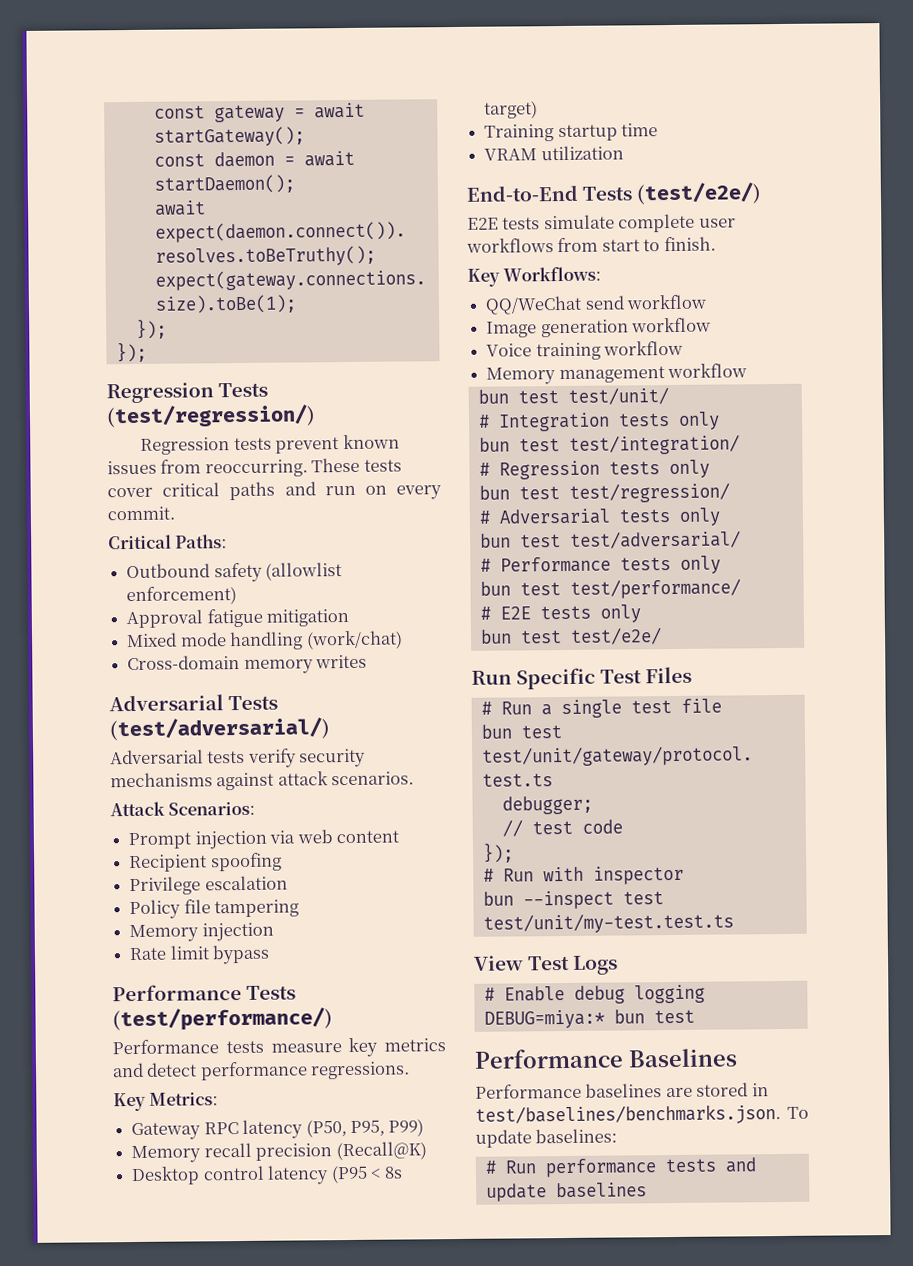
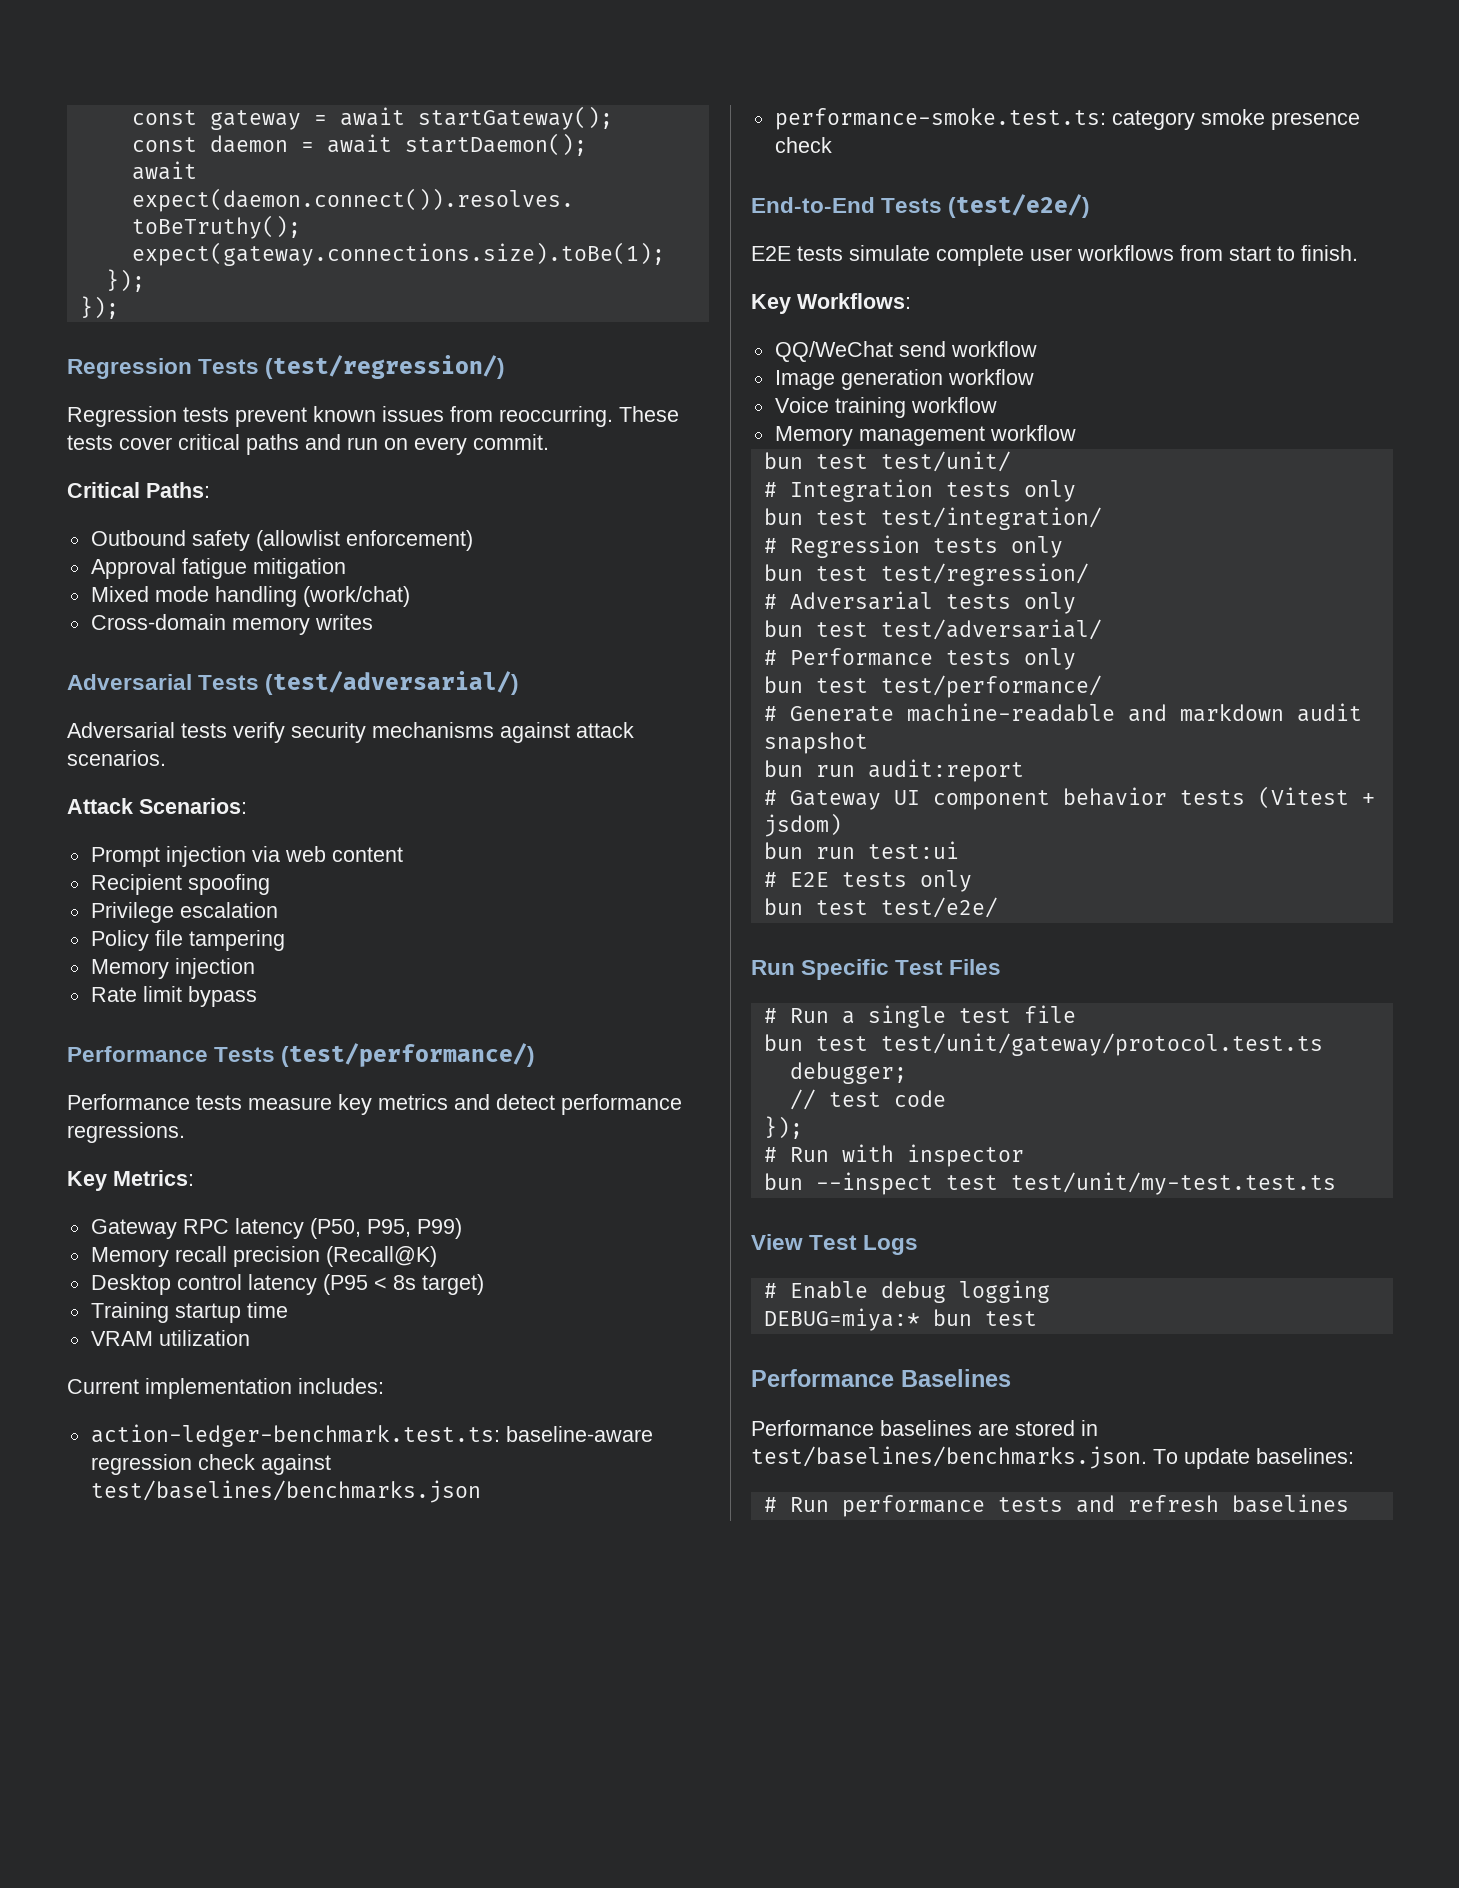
(624, 153) none -> [67,1378,384,1399] [90,1424,653,1447] [90,1454,331,1475] [90,1480,481,1503] [774,108,1360,130] [774,137,832,153] // Current implementation includes: // action-ledger-benchmark.test.ts: baseline-aware regression check against test/baselines/benchmarks.json // performance-smoke.test.ts: category smoke presence check
(741, 588) none -> [763,703,1362,722] [763,732,868,754] [763,759,1024,782] [763,786,1375,810] [763,813,842,837] [763,841,959,859] // # Generate machine-readable and markdown audit snapshot // bun run audit:report // # Gateway UI component behavior tests (Vitest + jsdom) // bun run test:ui
[485,1183,547,1202] update -> [1127,1495,1219,1512] refresh

